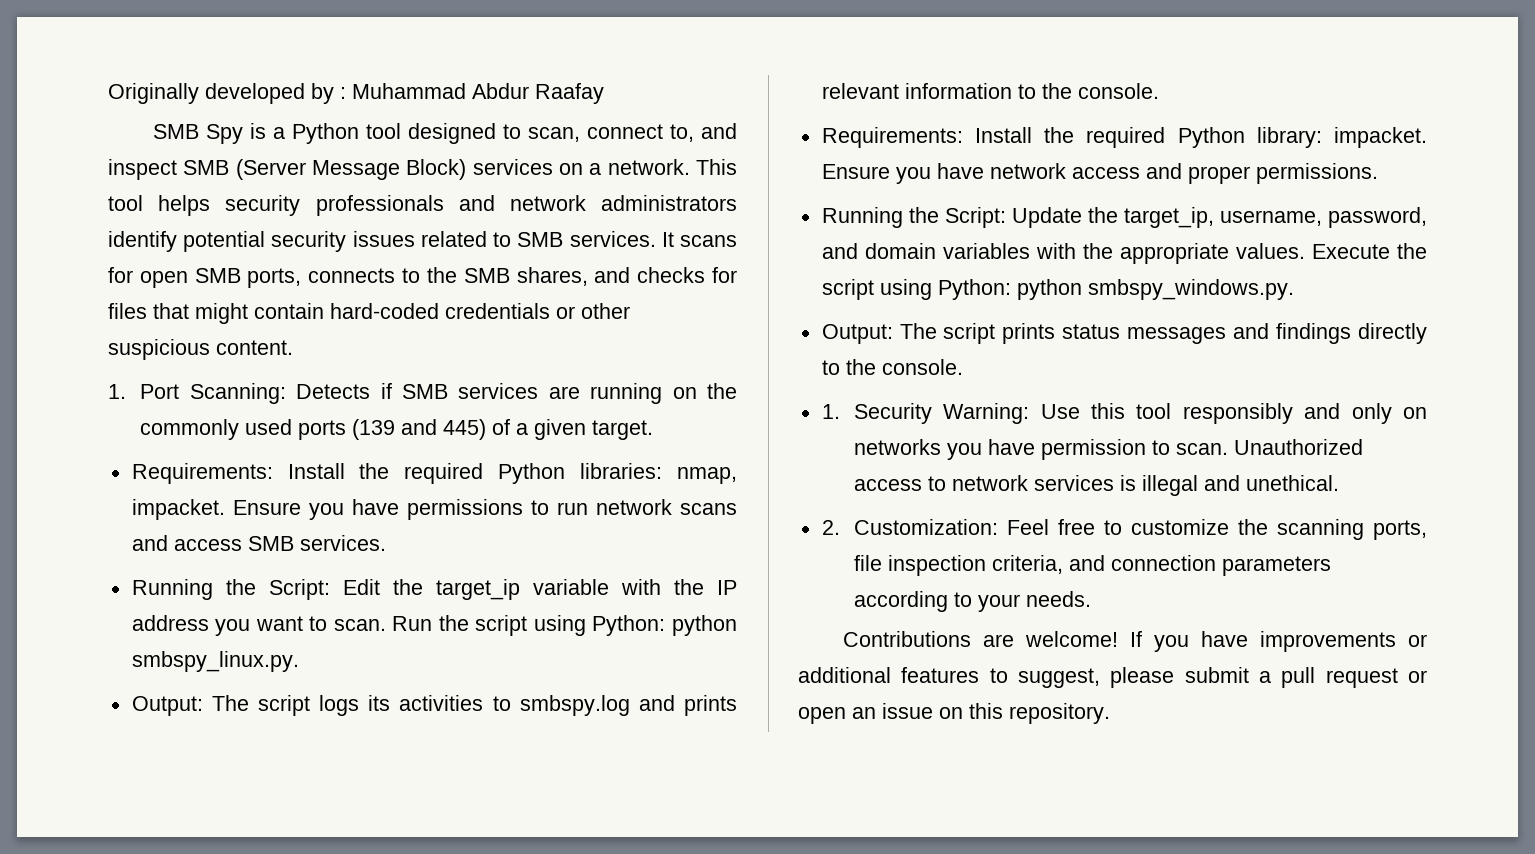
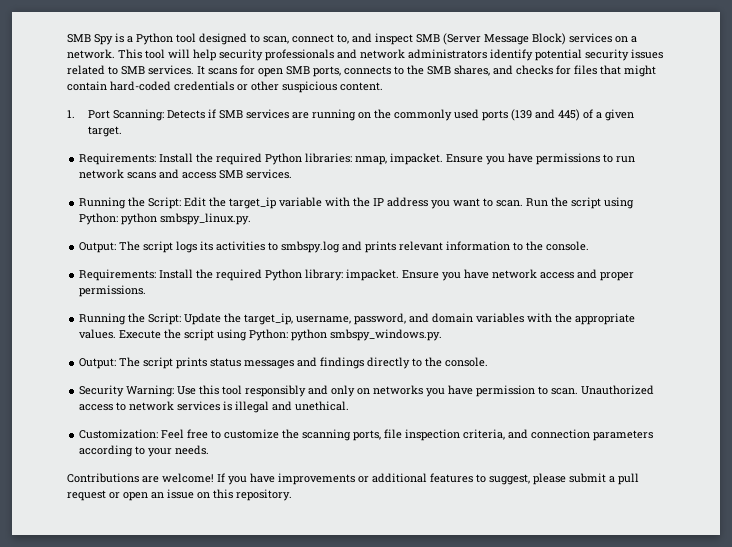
[108,83,604,104] Originally developed by : Muhammad Abdur Raafay // -> (67, 38) none
[158,195,211,216] helps -> [168,49,216,61] will help
[821,404,840,419] 1. -> (489, 362) none
[821,520,840,535] 2. -> (350, 406) none

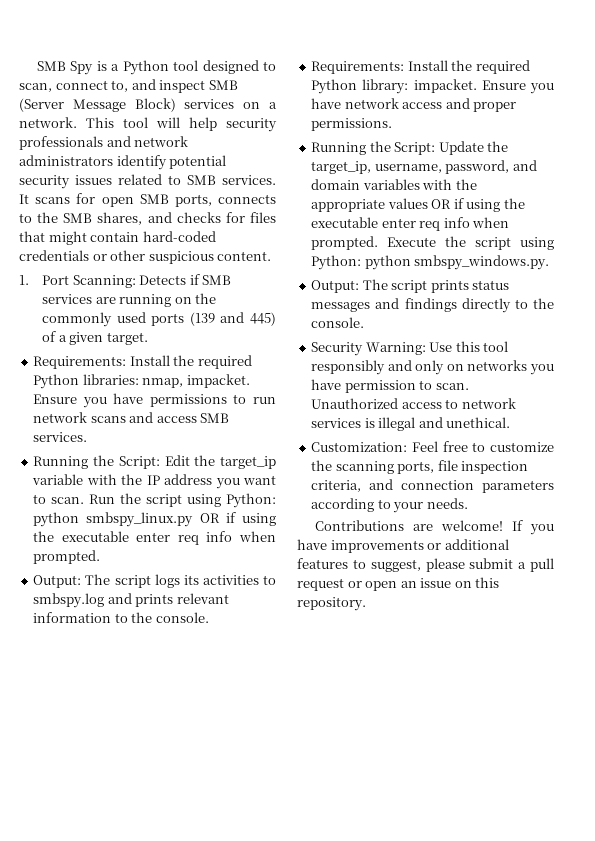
[160,213,252,225] smbspy_linux.py. -> [86,512,276,527] [33,531,276,545] [33,550,101,564] smbspy_linux.py OR if using the executable enter req info when prompted.
[79,329,117,339] values. -> [387,198,525,212] [311,217,510,231] [311,236,379,250] values OR if using the executable enter req info when prompted.

